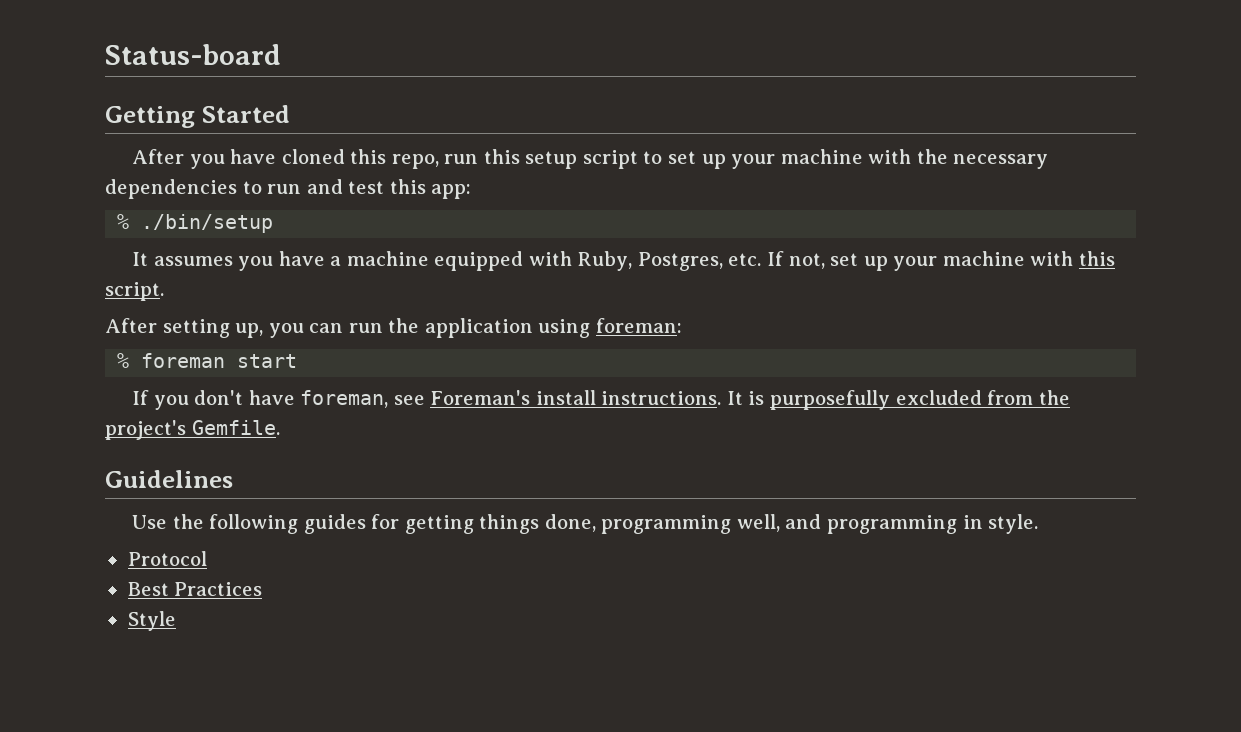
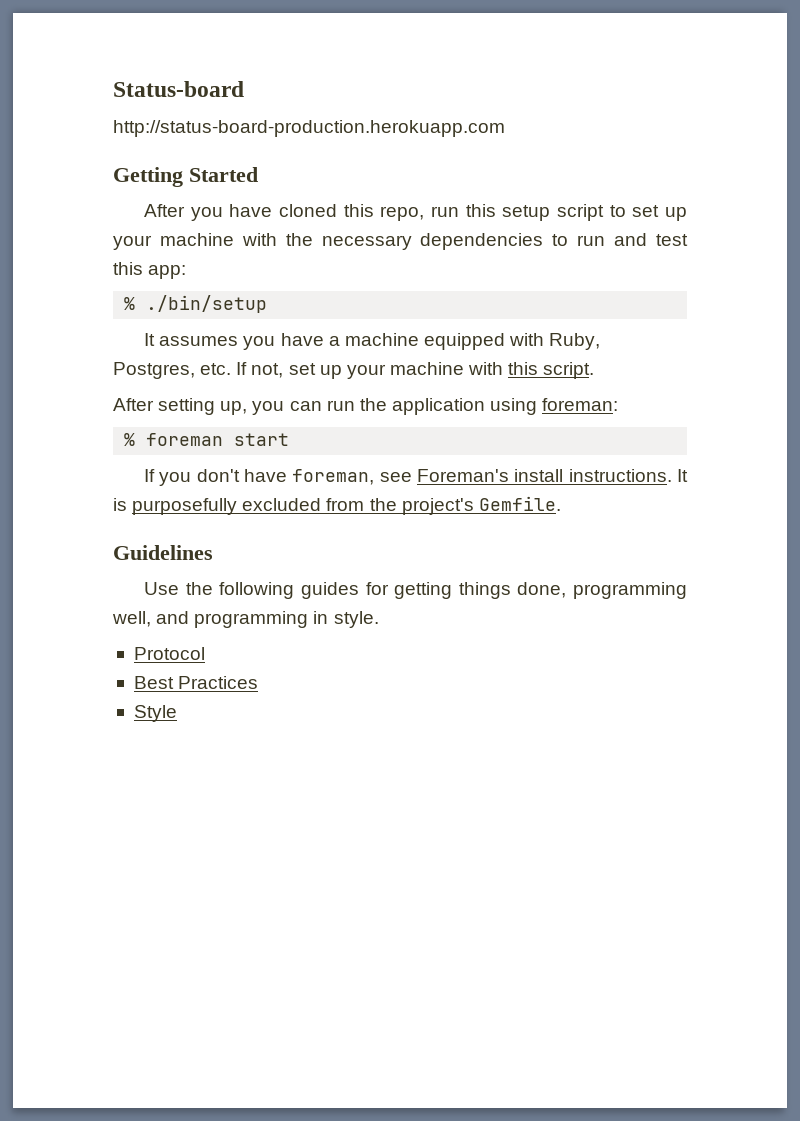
(281, 54) none -> [113,120,505,137] // http://status-board-production.herokuapp.com

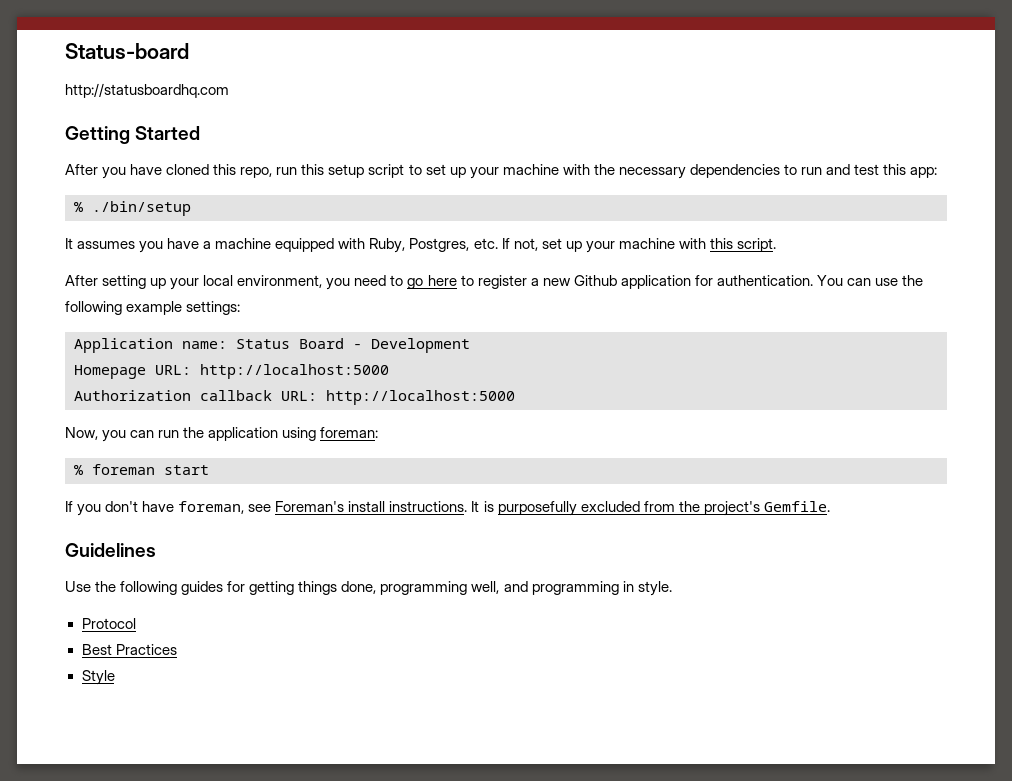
[113,120,505,137] http://status-board-production.herokuapp.com -> [65,83,229,98] http://statusboardhq.com
[220,401,248,415] up, -> [150,275,924,290] [65,301,241,315] [74,338,470,353] [74,364,389,379] [74,390,515,405] [65,427,98,440] up your local environment, you need to go here to register a new Github application for authentication. You can use the following example settings: // Application name: Status Board - Development // Homepage URL: http://localhost:5000 // Authorization callback URL: http://localhost:5000 // Now,

